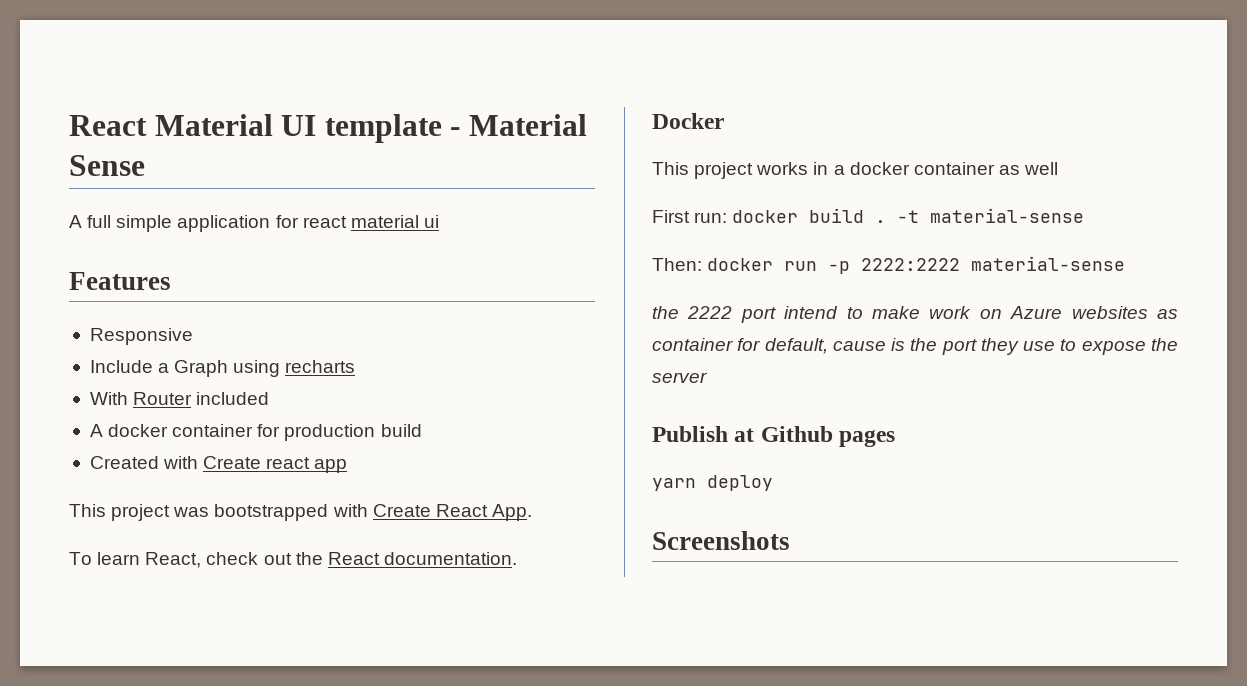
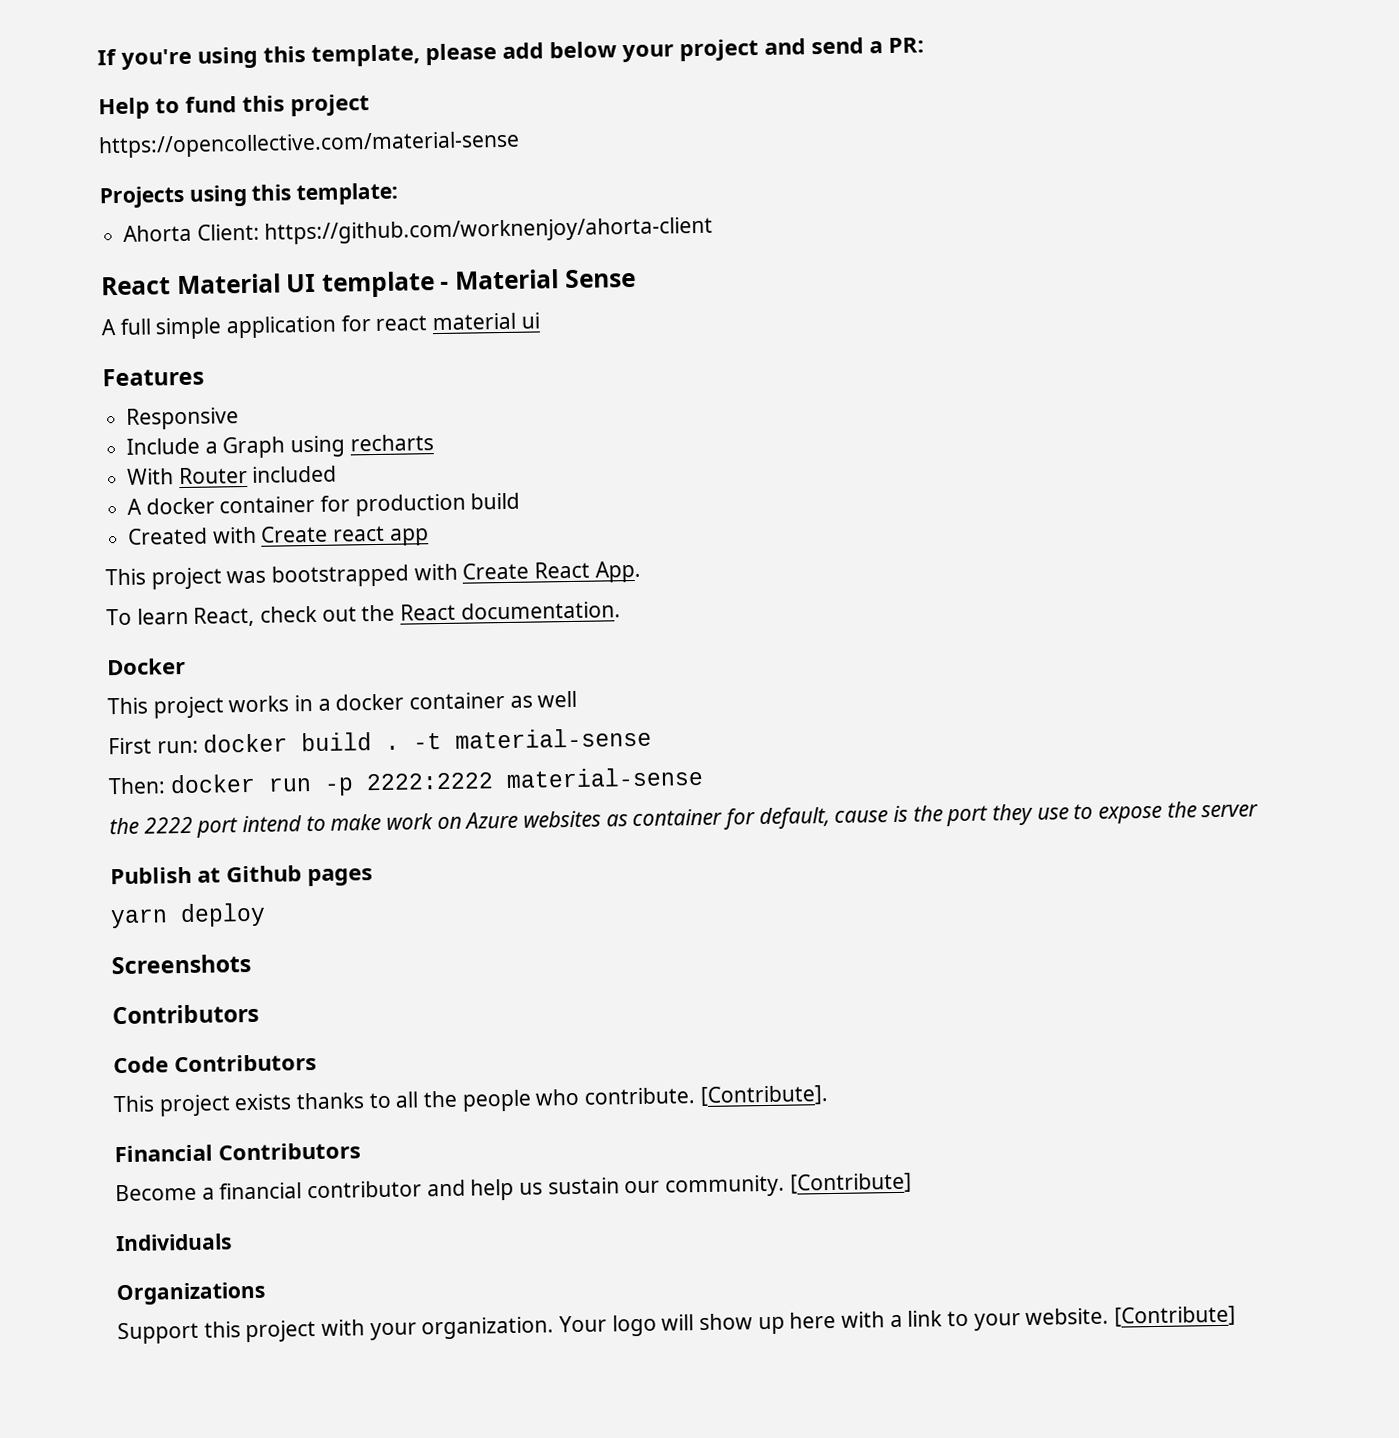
(69, 125) none -> [97,37,924,70] [98,94,370,120] [98,130,520,159] [99,182,399,209] [123,216,714,245] If you're using this template, please add below your project and send a PR: // Help to fund this project // https://opencollective.com/material-sense // Projects using this template: // Ahorta Client: https://github.com/worknenjoy/ahorta-client //
(790, 540) none -> [112,1003,259,1025] [113,1053,317,1074] [113,1085,828,1117] [114,1142,361,1163] [115,1172,912,1202] [115,1233,232,1252] [116,1281,266,1306] [117,1305,1237,1345] // Contributors // Code Contributors // This project exists thanks to all the people who contribute. [Contribute]. // Financial Contributors // Become a financial contributor and help us sustain our community. [Contribute] // Individuals // Organizations // Support this project with your organization. Your logo will show up here with a link to your website. [Contribute]

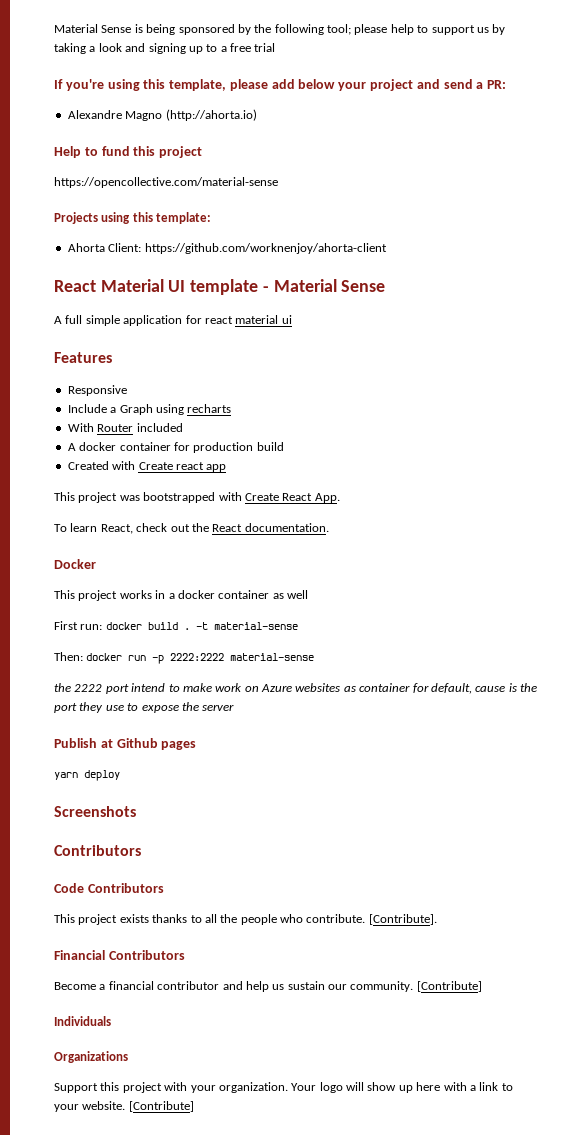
(97, 57) none -> [54,24,506,35] [54,43,276,54] Material Sense is being sponsored by the following tool; please help to support us by taking a look and signing up to a free trial //
(924, 45) none -> [67,109,257,121] // Alexandre Magno (http://ahorta.io)

